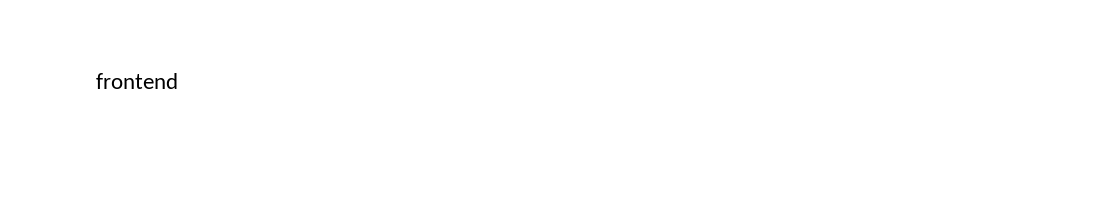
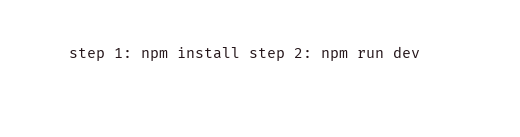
[96,73,178,89] frontend -> [69,46,420,61] step 1: npm install step 2: npm run dev

